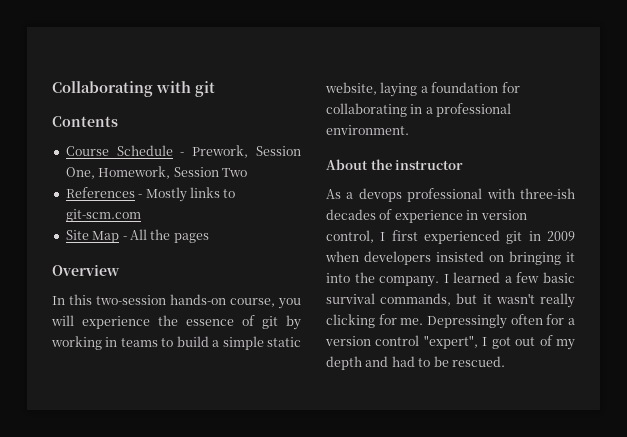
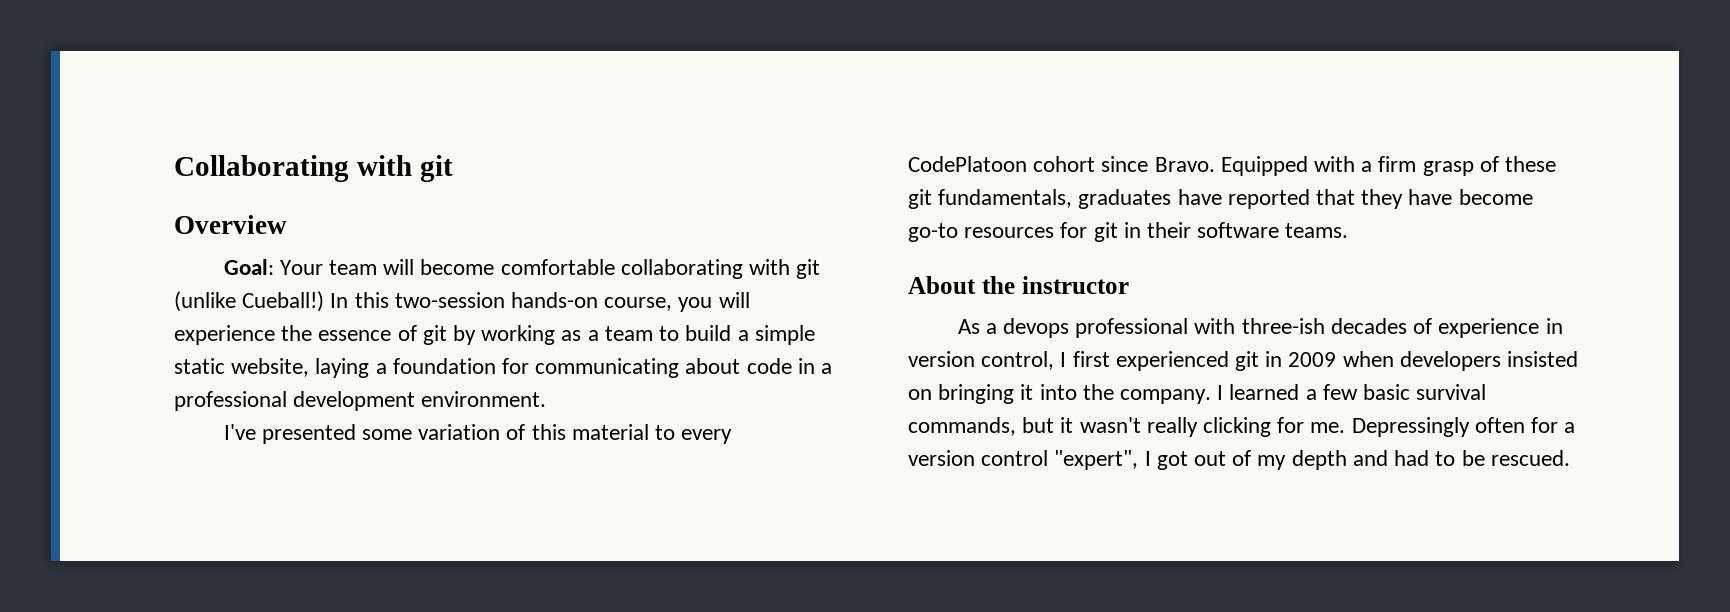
[52,116,118,127] [65,145,301,158] [65,166,247,179] [65,187,236,202] [65,209,141,222] [65,229,209,243] [52,264,120,276] Contents // Course Schedule - Prework, Session One, Homework, Session Two // References - Mostly links to git-scm.com // Site Map - All the pages // Overview // -> [174,215,287,234] [223,259,821,279] [174,291,325,312] Overview // Goal: Your team will become comfortable collaborating with git (unlike Cueball!)
[105,337,158,347] in teams -> [561,326,653,341] as a team
[326,103,407,117] collaborating -> [535,358,792,378] communicating about code
(512, 110) none -> [293,391,416,411] development
(409, 130) none -> [223,424,733,444] [908,156,1557,176] [908,189,1533,209] [908,222,1349,242] // I've presented some variation of this material to every CodePlatoon cohort since Bravo. Equipped with a firm grasp of these git fundamentals, graduates have reported that they have become go-to resources for git in their software teams.

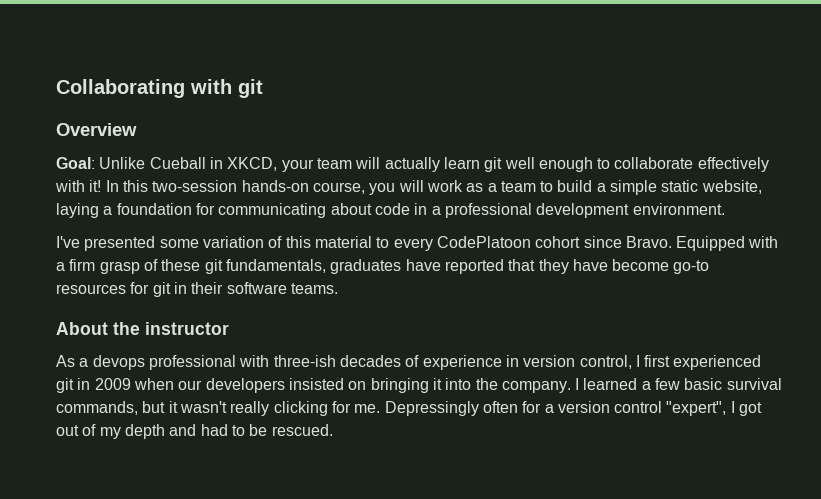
[279,259,821,279] [174,291,325,312] Your team will become comfortable collaborating with git (unlike Cueball!) -> [99,157,769,172] [55,180,102,192] Unlike Cueball in XKCD, your team will actually learn git well enough to collaborate effectively with it!
[174,325,556,345] experience the essence of git by working -> [426,180,463,192] work
(1394, 359) none -> [178,380,203,390] our

